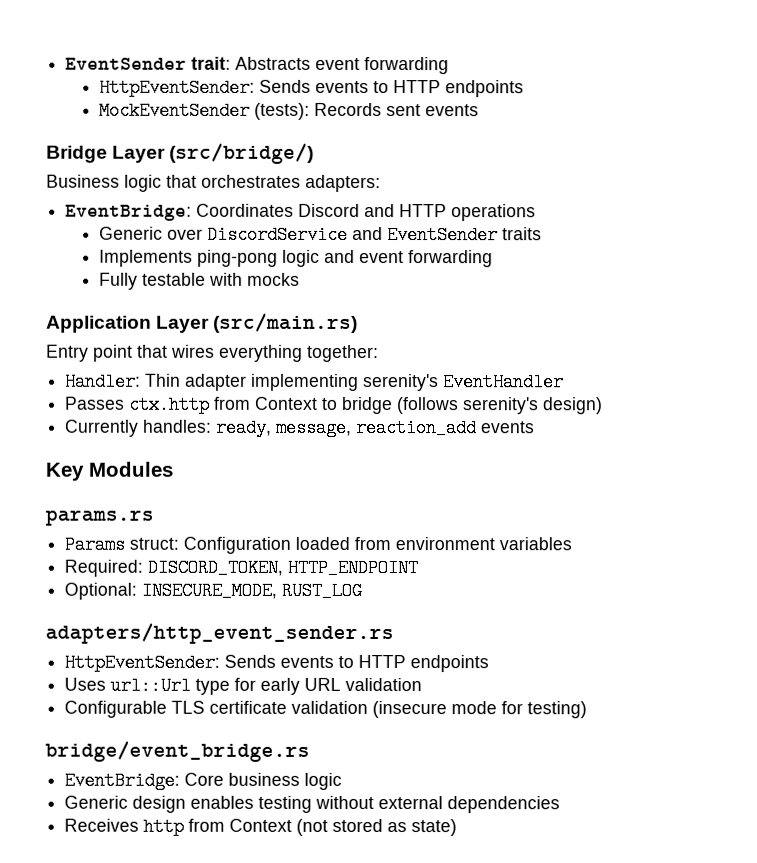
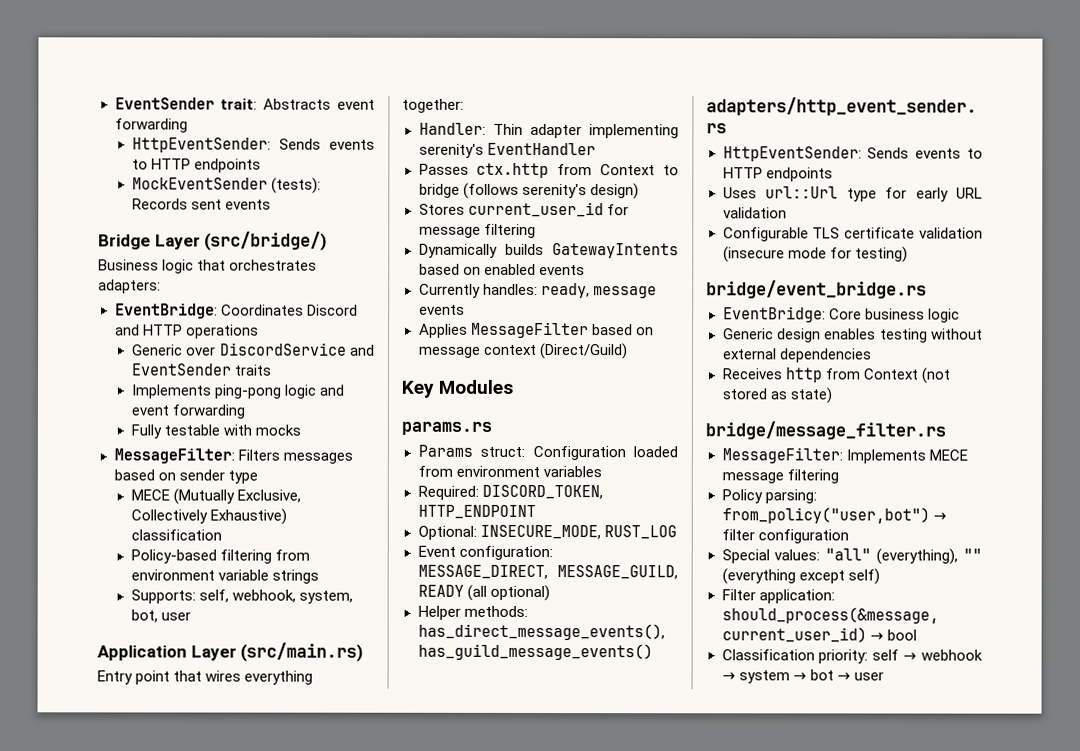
(301, 279) none -> [113,448,353,464] [113,469,258,484] [130,488,301,505] [130,508,287,525] [130,529,222,541] [130,549,310,564] [130,569,319,584] [130,589,353,604] [130,609,191,623] // MessageFilter: Filters messages based on sender type // MECE (Mutually Exclusive, Collectively Exhaustive) classification // Policy-based filtering from environment variable strings // Supports: self, webhook, system, bot, user
(604, 406) none -> [418,201,629,218] [418,223,536,238] [418,243,679,259] [418,263,585,276] // Stores current_user_id for message filtering // Dynamically builds GatewayIntents based on enabled events
[275,418,536,438] message, reaction_add events -> [592,286,657,299] [418,304,465,315] [418,321,654,339] [418,342,628,360] message events // Applies MessageFilter based on message context (Direct/Guild)
(363, 590) none -> [417,545,553,561] [417,564,678,580] [417,584,550,602] [417,605,528,620] [417,623,665,641] [417,643,653,661] // Event configuration: MESSAGE_DIRECT, MESSAGE_GUILD, READY (all optional) // Helper methods: has_direct_message_events(), has_guild_message_events()
(458, 828) none -> [705,421,946,440] [721,447,968,464] [721,469,839,484] [721,489,817,504] [721,507,947,524] [721,529,849,544] [721,548,982,565] [721,568,880,585] [721,589,835,604] [721,607,939,624] [721,627,917,643] [721,649,983,664] [721,669,884,684] // bridge/message_filter.rs // MessageFilter: Implements MECE message filtering // Policy parsing: from_policy("user,bot") → filter configuration // Special values: "all" (everything), "" (everything except self) // Filter application: should_process(&message, current_user_id) → bool // Classification priority: self → webhook → system → bot → user

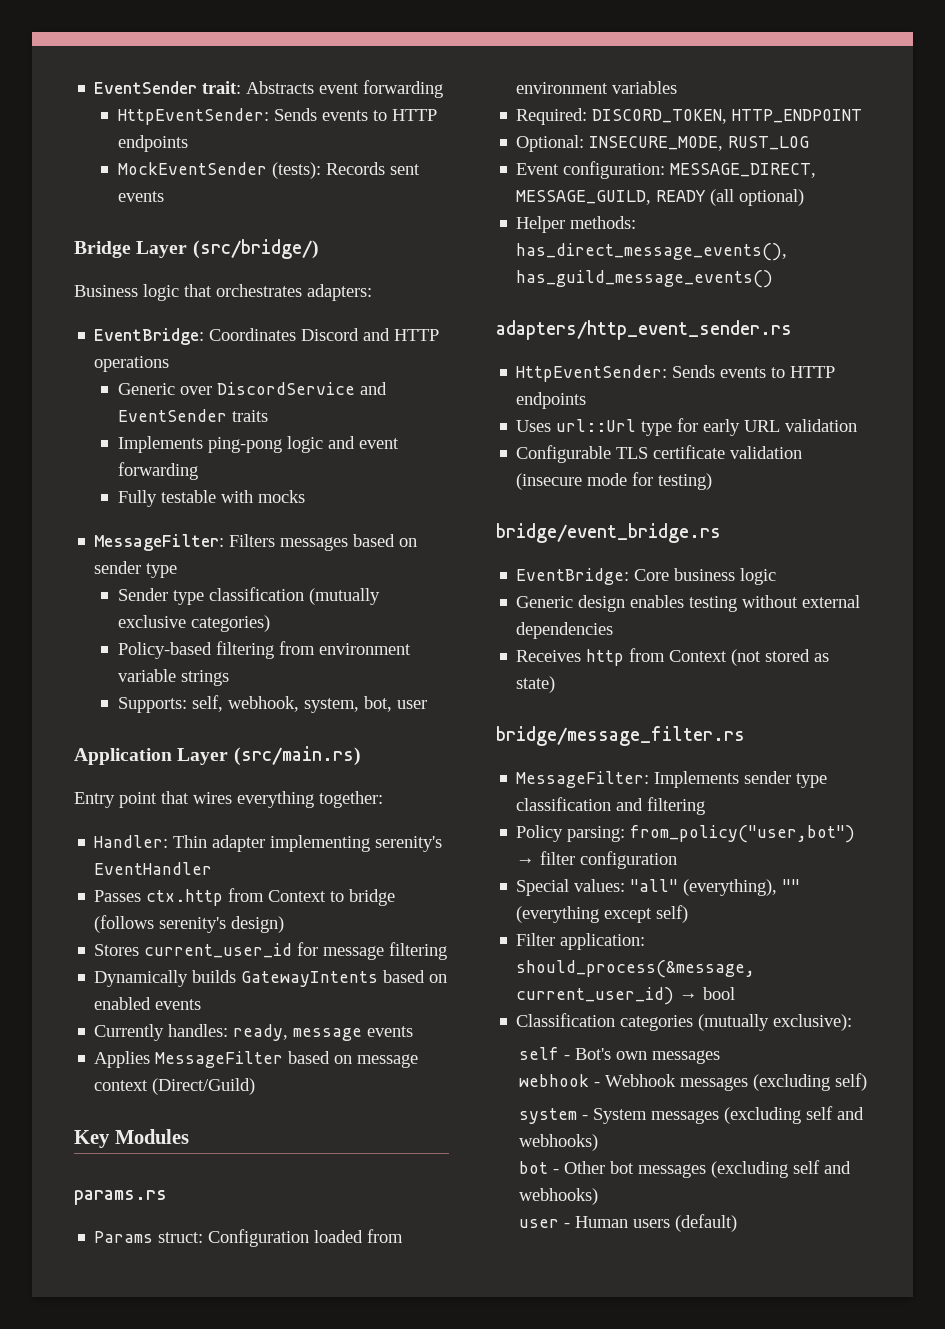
[130,488,301,505] [130,508,287,525] [130,529,222,541] MECE (Mutually Exclusive, Collectively Exhaustive) classification -> [117,587,380,605] [117,615,270,632] Sender type classification (mutually exclusive categories)
[928,449,968,461] [721,472,784,484] MECE message -> [744,771,828,788] [516,797,644,811] sender type classification and
[818,649,983,664] [721,669,884,684] priority: self → webhook → system → bot → user -> [620,1014,853,1031] [519,1047,721,1064] [519,1073,868,1091] [519,1106,865,1124] [519,1134,599,1151] [519,1160,852,1178] [519,1188,599,1205] [519,1214,738,1232] categories (mutually exclusive): // self - Bot's own messages // webhook - Webhook messages (excluding self) // system - System messages (excluding self and webhooks) // bot - Other bot messages (excluding self and webhooks) // user - Human users (default)

